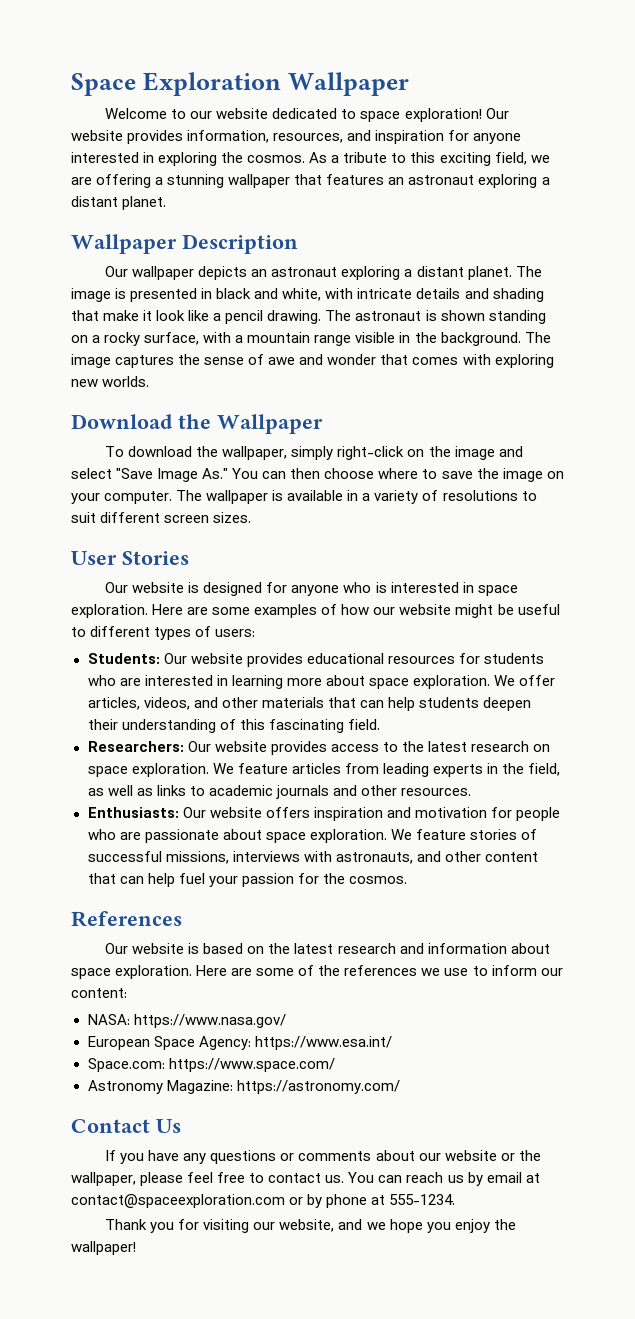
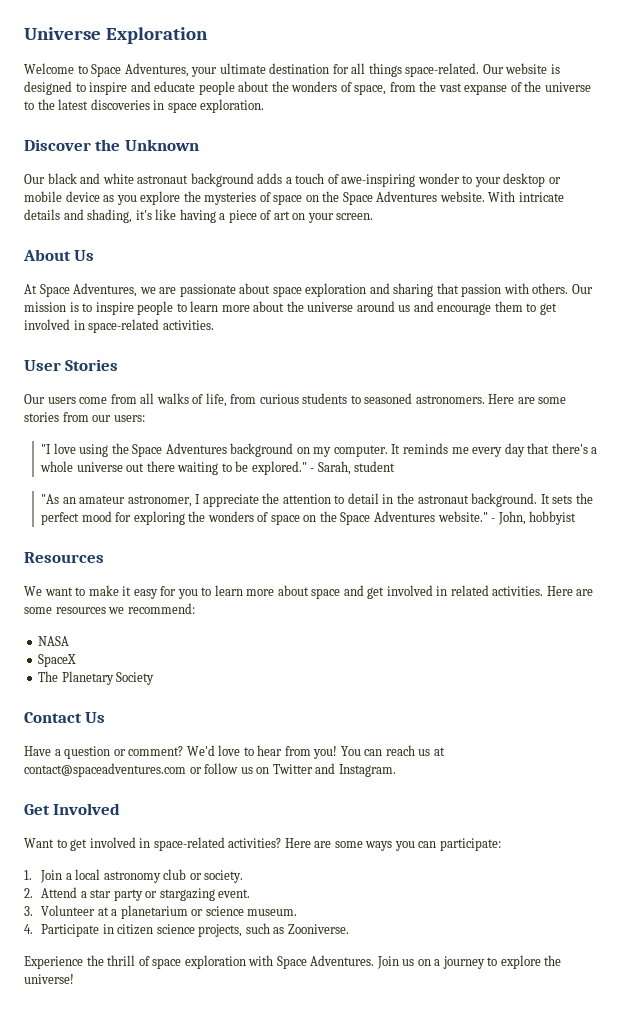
[71,73,136,96] Space -> [24,27,101,40] Universe
[287,72,409,96] Wallpaper -> (208, 35) none
[190,108,509,122] [71,130,522,144] [71,152,550,166] [71,174,550,188] [71,196,167,210] [71,234,298,254] [105,266,542,280] [71,288,544,302] [71,310,546,324] [71,332,551,346] [71,354,554,368] [71,376,150,387] [71,414,323,434] [105,446,523,460] [71,468,564,482] [71,490,537,504] [71,512,252,523] [71,551,189,565] [105,582,518,596] [71,604,560,618] [71,626,256,640] [87,653,544,667] [87,675,556,689] [87,697,531,711] [87,719,380,733] [87,741,550,755] [87,763,561,777] [87,785,471,799] [87,807,560,821] [87,829,537,843] [87,851,538,864] [87,873,407,887] [71,911,182,927] [105,943,550,954] [71,965,563,979] [71,988,127,998] [87,1014,286,1028] [87,1036,392,1050] [87,1058,335,1072] [87,1080,400,1094] [71,1119,181,1133] [105,1150,541,1164] [71,1172,540,1186] [71,1194,456,1208] [105,1219,516,1233] [71,1241,136,1255] our website dedicated to space exploration! Our website provides information, resources, and inspiration for anyone interested in exploring the cosmos. As a tribute to this exciting field, we are offering a stunning wallpaper that features an astronaut exploring a distant planet. // Wallpaper Description // Our wallpaper depicts an astronaut exploring a distant planet. The image is presented in black and white, with intricate details and shading that make it look like a pencil drawing. The astronaut is shown standing on a rocky surface, with a mountain range visible in the background. The image captures the sense of awe and wonder that comes with exploring new worlds. // Download the Wallpaper // To download the wallpaper, simply right-click on the image and select "Save Image As." You can then choose where to save the image on your computer. The wallpaper is available in a variety of resolutions to suit different screen sizes. // User Stories // Our website is designed for anyone who is interested in space exploration. Here are some examples of how our website might be useful to different types of users: // Students: Our website provides educational resources for students who are interested in learning more about space exploration. We offer articles, videos, and other materials that can help students deepen their understanding of this fascinating field. // Researchers: Our website provides access to the latest research on space exploration. We feature articles from leading experts in the field, as well as links to academic journals and other resources. // Enthusiasts: Our website offers inspiration and motivation for people who are passionate about space exploration. We feature stories of successful missions, interviews with astronauts, and other content that can help fuel your passion for the cosmos. // References // Our website is based on the latest research and information about space exploration. Here are some of the references we use to inform our content: // NASA: https://www.nasa.gov/ // European Space Agency: https://www.esa.int/ // Space.com: https://www.space.com/ // Astronomy Magazine: https://astronomy.com/ // Contact Us // If you have any questions or comments about our website or the wallpaper, please feel free to contact us. You can reach us by email at contact@spaceexploration.com or by phone at 555-1234. // Thank you for visiting our website, and we hope you enjoy the wallpaper! -> [91,63,560,77] [24,81,591,95] [24,99,265,113] [24,139,199,151] [24,173,561,187] [24,191,564,205] [24,209,374,223] [23,249,95,261] [24,283,593,297] [24,301,557,315] [24,319,214,333] [24,359,119,371] [24,393,567,407] [24,412,145,422] [41,443,598,457] [40,461,396,475] [41,493,593,507] [41,511,577,525] [24,552,104,563] [24,585,594,599] [24,603,195,614] [38,636,70,646] [38,654,77,667] [38,671,155,685] [24,712,106,723] [24,745,445,759] [24,763,396,777] [24,803,121,815] [24,837,501,851] [24,869,244,883] [24,887,251,901] [24,905,298,919] [24,923,349,937] [24,955,562,969] [24,974,74,984] Space Adventures, your ultimate destination for all things space-related. Our website is designed to inspire and educate people about the wonders of space, from the vast expanse of the universe to the latest discoveries in space exploration. // Discover the Unknown // Our black and white astronaut background adds a touch of awe-inspiring wonder to your desktop or mobile device as you explore the mysteries of space on the Space Adventures website. With intricate details and shading, it's like having a piece of art on your screen. // About Us // At Space Adventures, we are passionate about space exploration and sharing that passion with others. Our mission is to inspire people to learn more about the universe around us and encourage them to get involved in space-related activities. // User Stories // Our users come from all walks of life, from curious students to seasoned astronomers. Here are some stories from our users: // "I love using the Space Adventures background on my computer. It reminds me every day that there's a whole universe out there waiting to be explored." - Sarah, student // "As an amateur astronomer, I appreciate the attention to detail in the astronaut background. It sets the perfect mood for exploring the wonders of space on the Space Adventures website." - John, hobbyist // Resources // We want to make it easy for you to learn more about space and get involved in related activities. Here are some resources we recommend: // NASA // SpaceX // The Planetary Society // Contact Us // Have a question or comment? We'd love to hear from you! You can reach us at contact@spaceadventures.com or follow us on Twitter and Instagram. // Get Involved // Want to get involved in space-related activities? Here are some ways you can participate: // 1. Join a local astronomy club or society. // 2. Attend a star party or stargazing event. // 3. Volunteer at a planetarium or science museum. // 4. Participate in citizen science projects, such as Zooniverse. // Experience the thrill of space exploration with Space Adventures. Join us on a journey to explore the universe!

